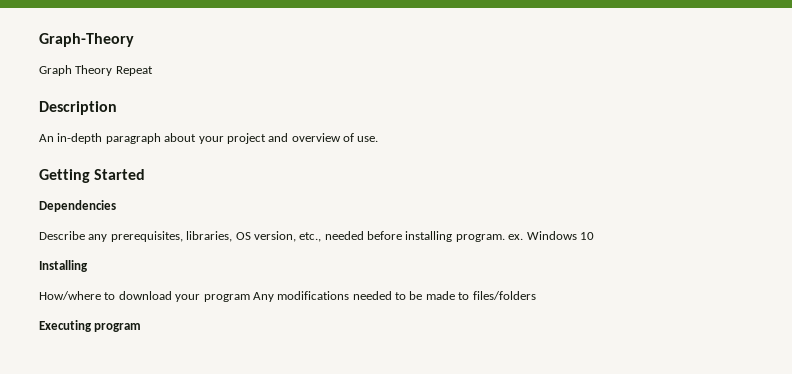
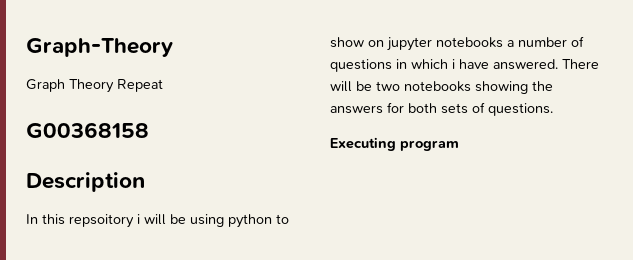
(153, 71) none -> [26,122,149,138] // G00368158
[39,133,379,144] [39,169,146,183] [39,200,116,212] [39,231,594,242] [39,260,88,272] [39,291,536,302] An in-depth paragraph about your project and overview of use. // Getting Started // Dependencies // Describe any prerequisites, libraries, OS version, etc., needed before installing program. ex. Windows 10 // Installing // How/where to download your program Any modifications needed to be made to files/folders -> [26,214,289,228] [330,36,584,51] [330,59,599,72] [330,81,553,94] [330,102,553,116] In this repsoitory i will be using python to show on jupyter notebooks a number of questions in which i have answered. There will be two notebooks showing the answers for both sets of questions.

